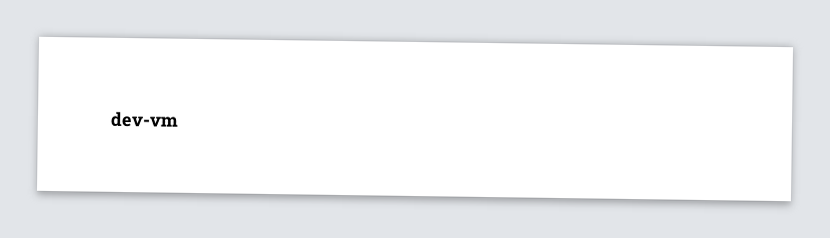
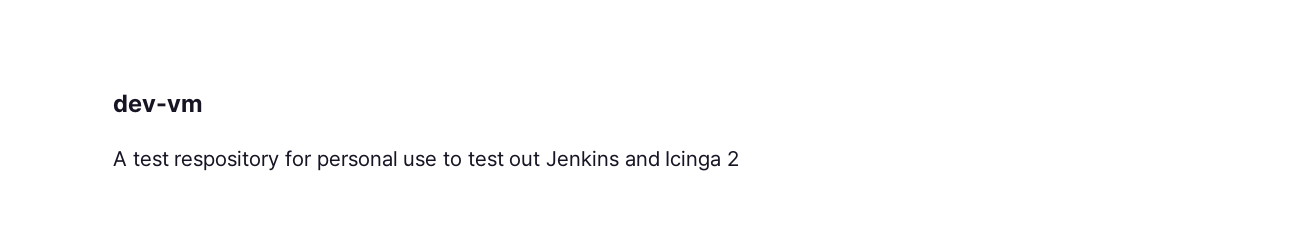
(179, 119) none -> [113,150,740,171] // A test respository for personal use to test out Jenkins and Icinga 2

